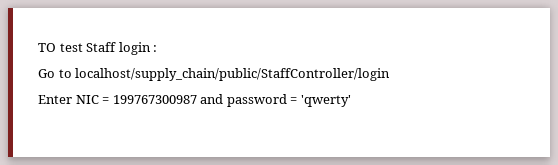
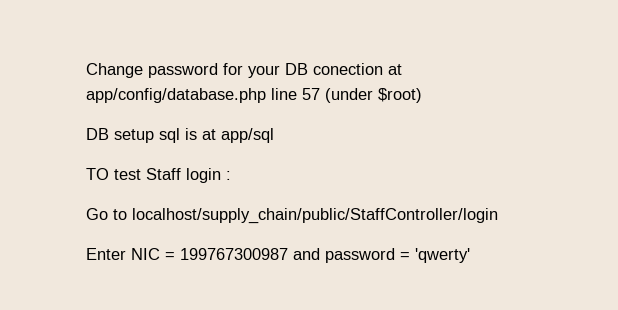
(38, 47) none -> [86,63,402,78] [86,88,422,103] [86,128,274,143] Change password for your DB conection at app/config/database.php line 57 (under $root) // DB setup sql is at app/sql //

